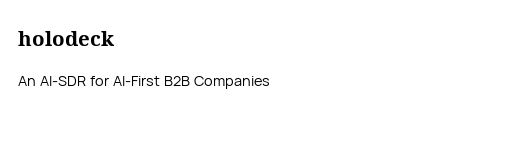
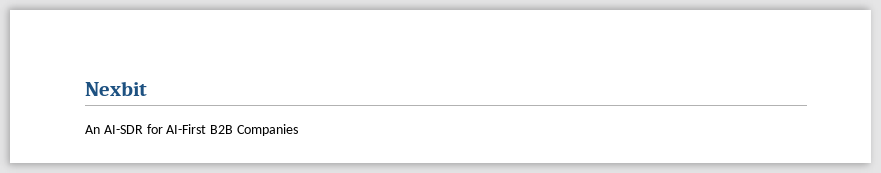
[18,31,115,46] holodeck -> [85,81,147,96] Nexbit

